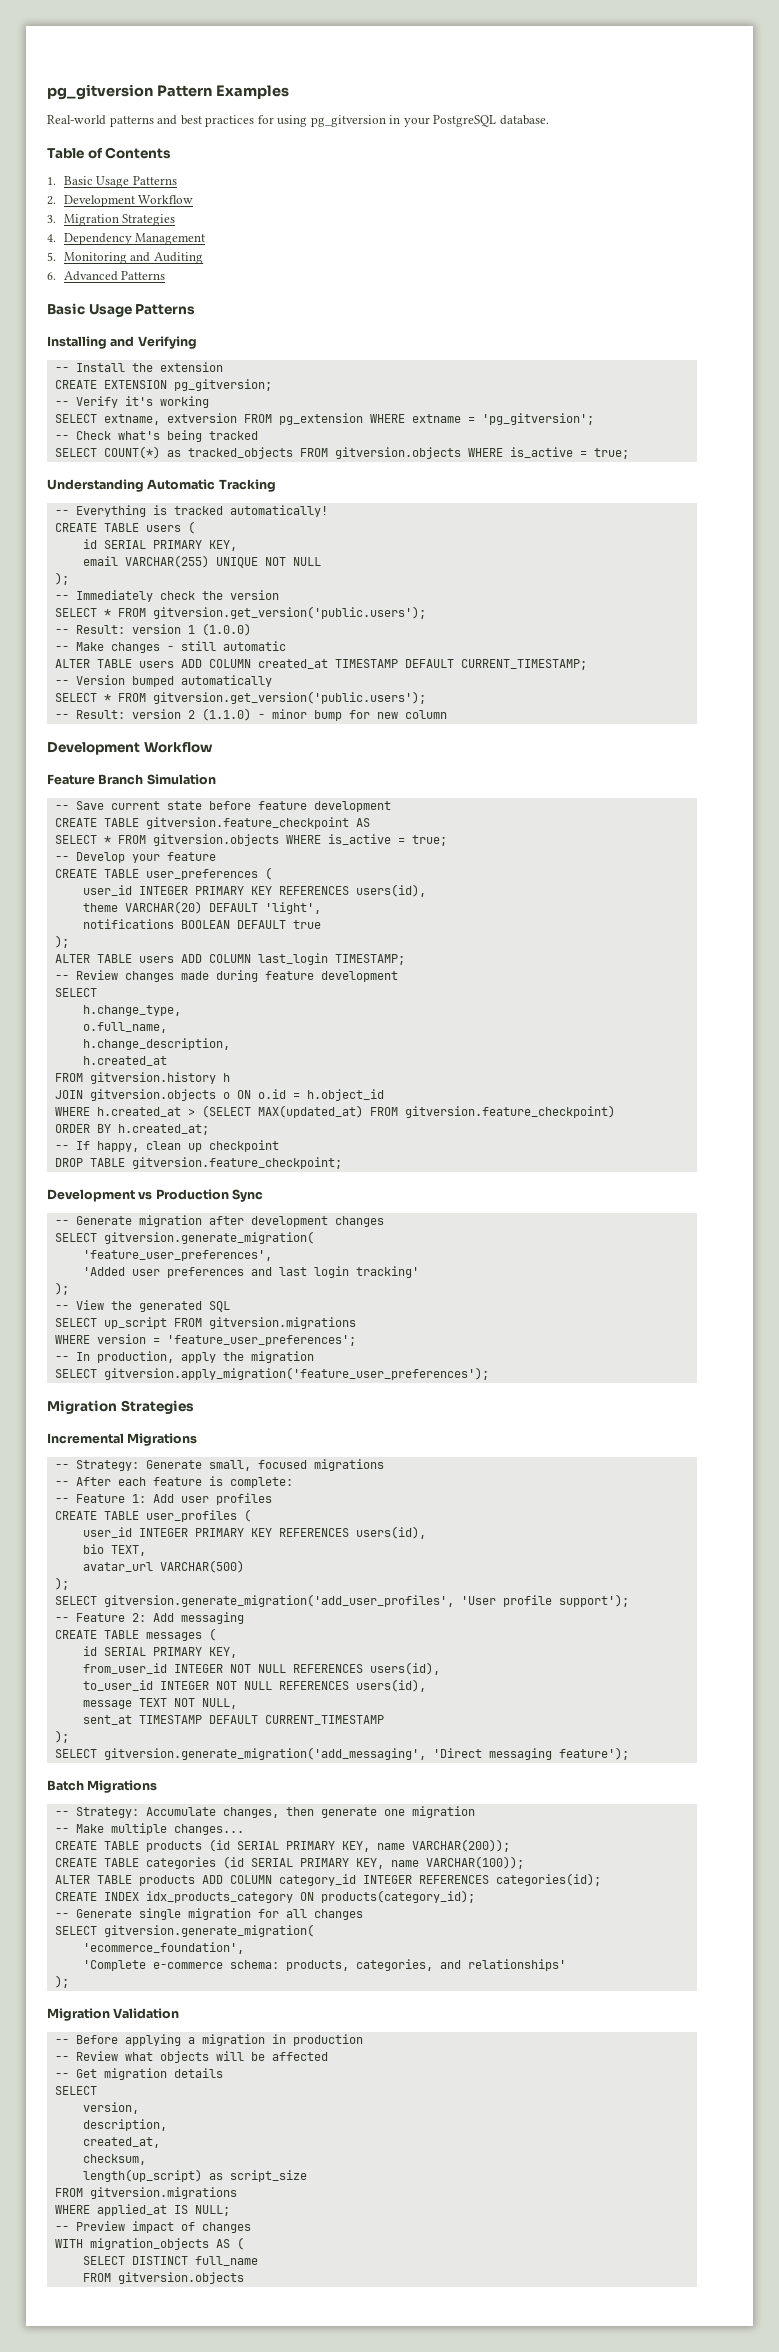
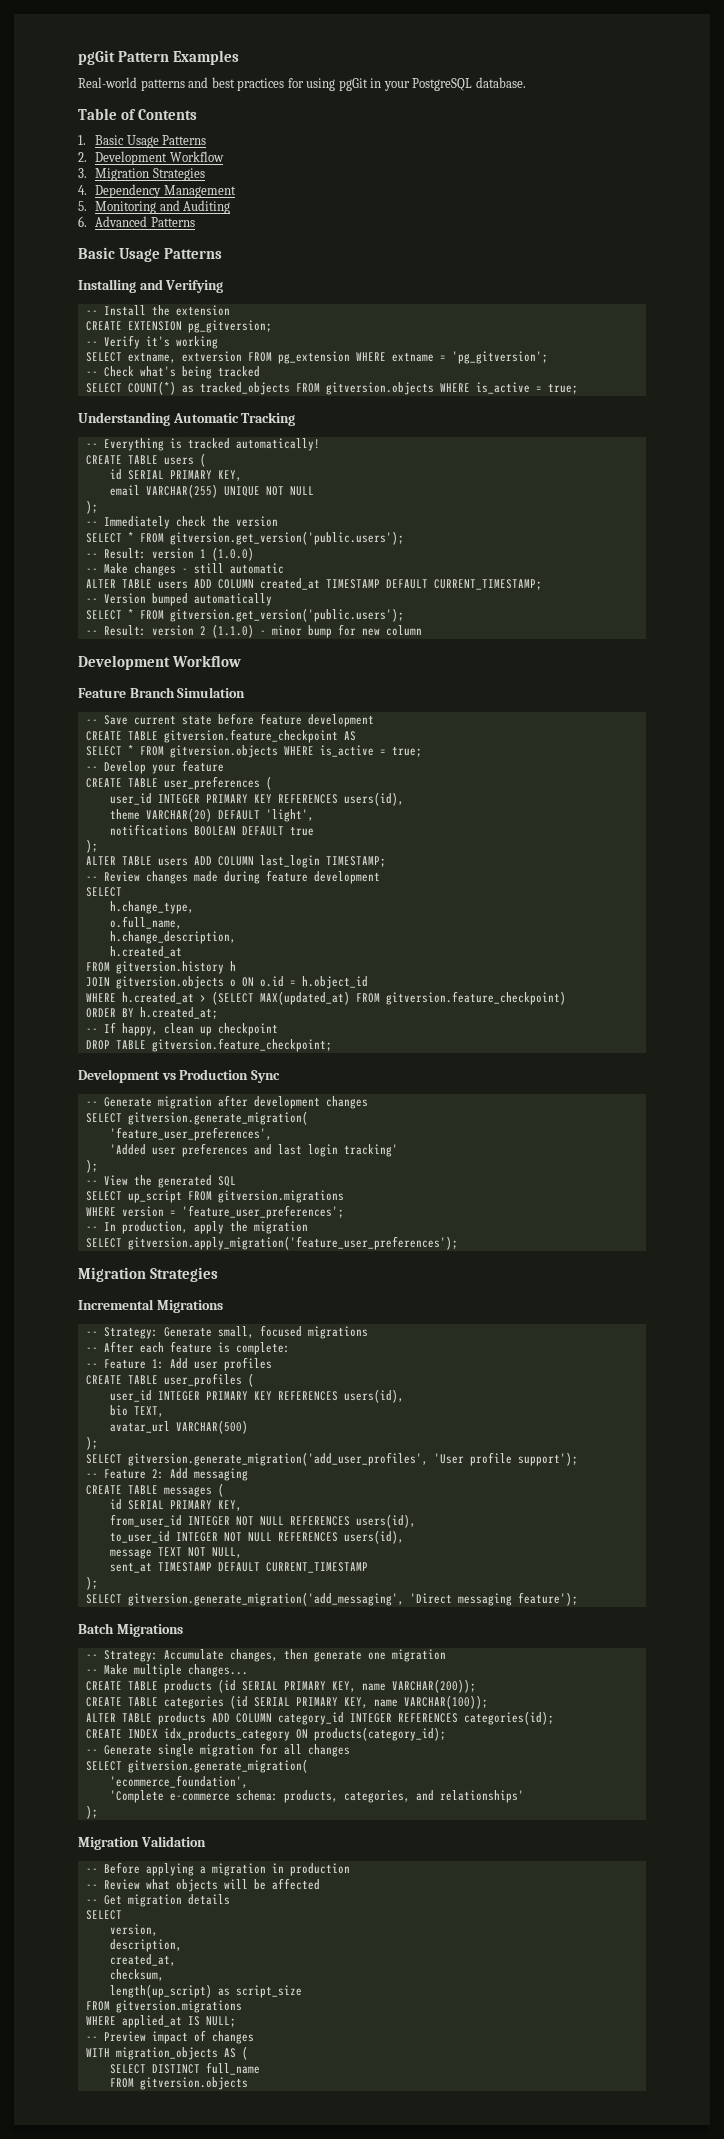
[47,84,153,100] pg_gitversion -> [78,50,115,65] pgGit
[310,115,386,127] pg_gitversion -> [338,78,368,91] pgGit

